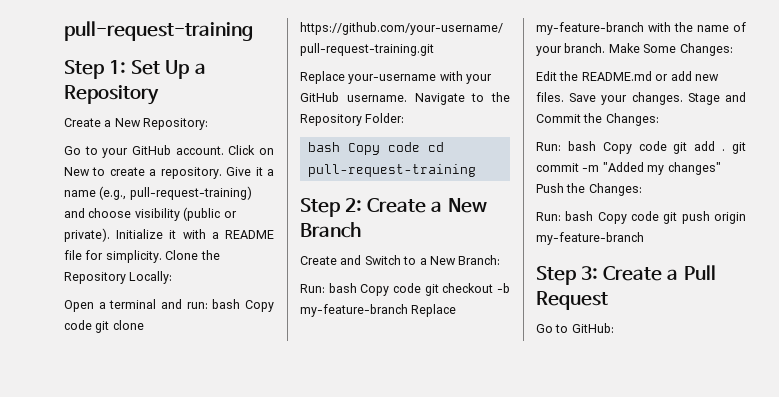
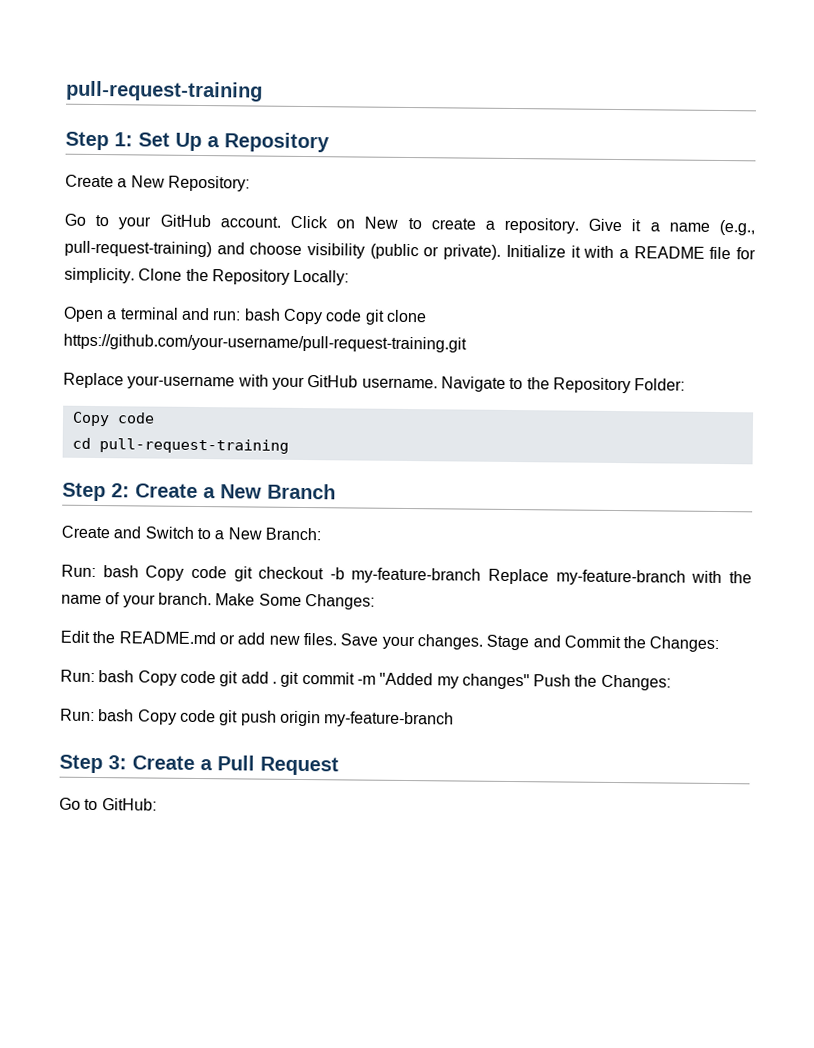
[307,142,420,155] bash Copy code -> [71,411,155,427] Copy code //

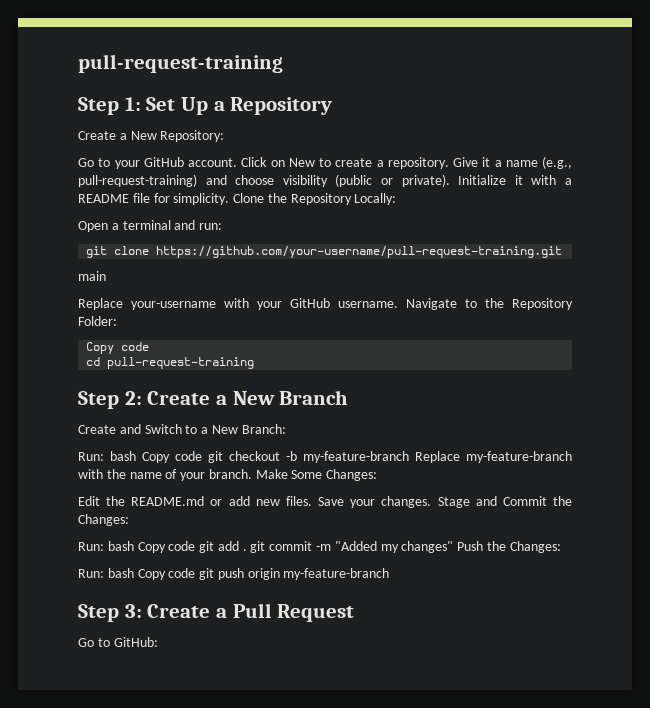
[243,308,363,325] bash Copy code -> (223, 226) //
(467, 343) none -> [78,271,106,281] // main

